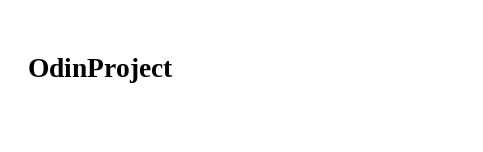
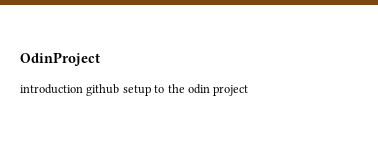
(173, 70) none -> [20,84,249,96] // introduction github setup to the odin project

